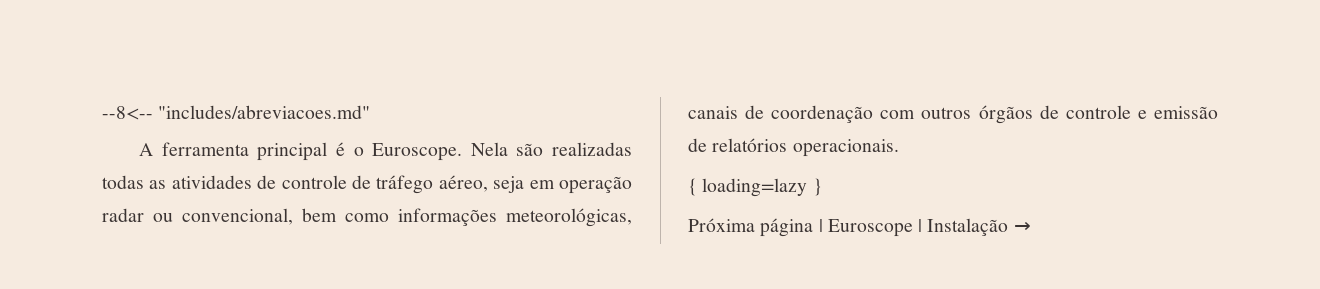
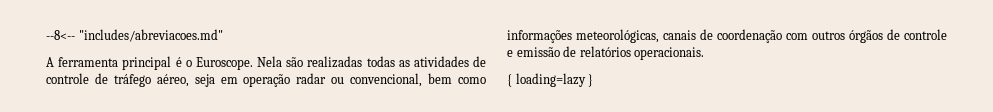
[688,218,1031,237] // Próxima página | Euroscope | Instalação → -> (594, 80) none

